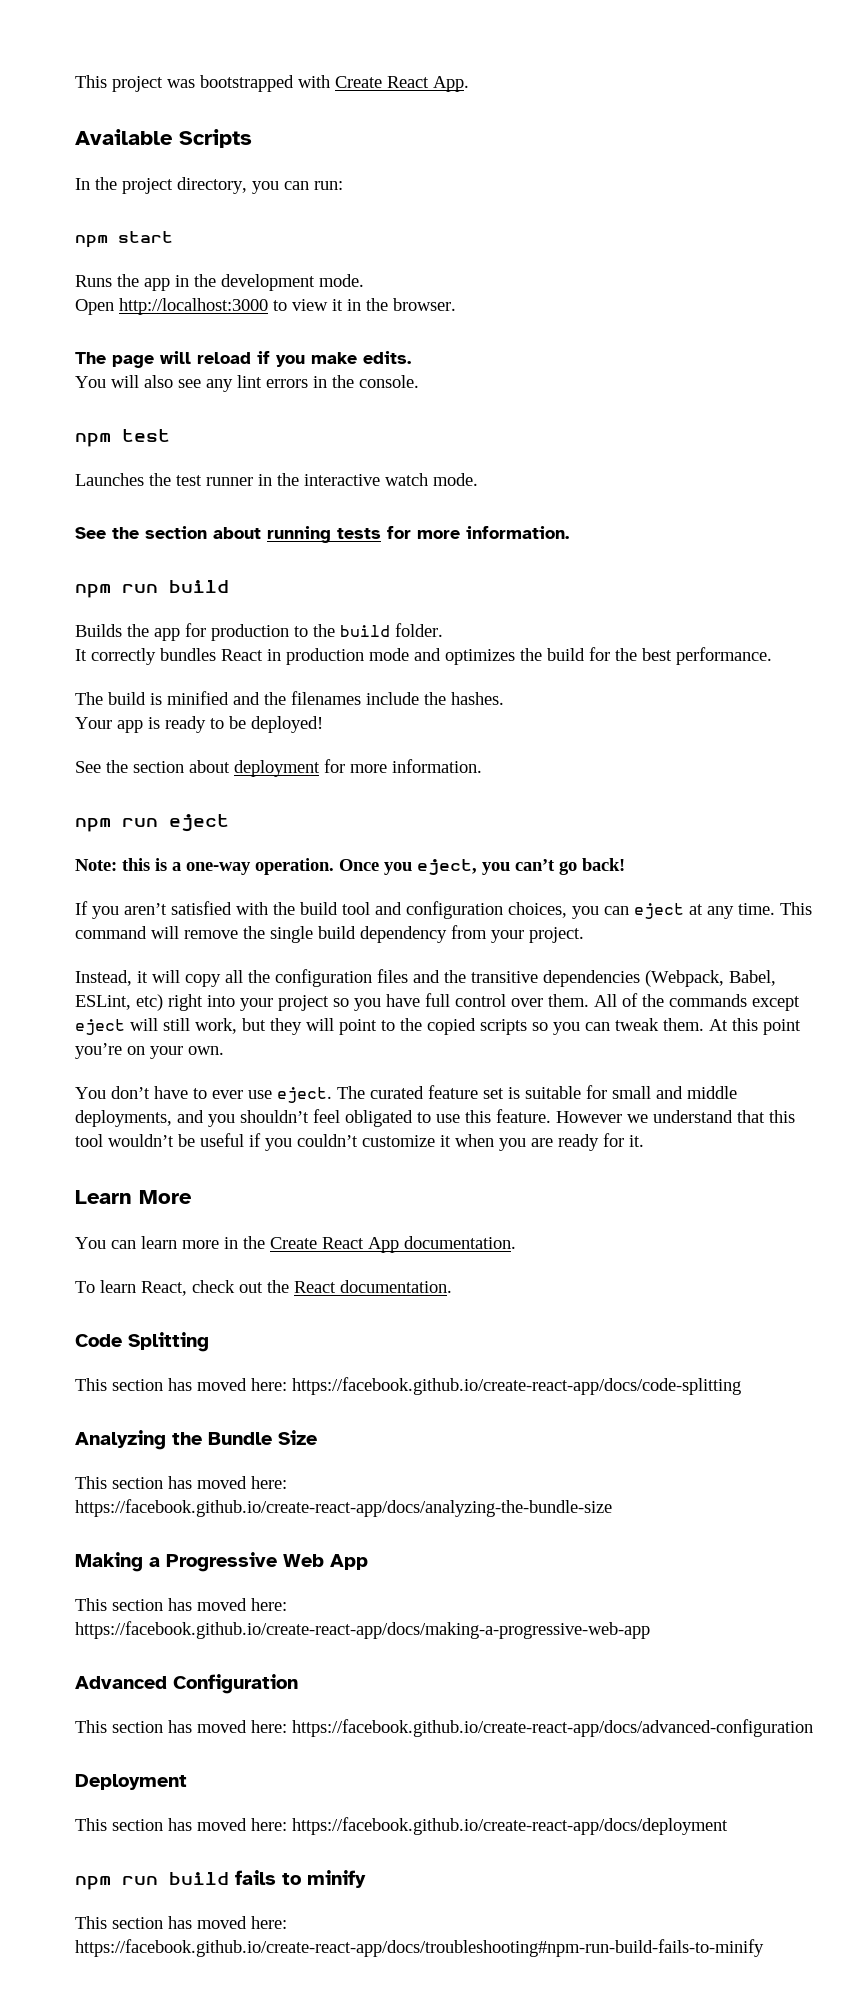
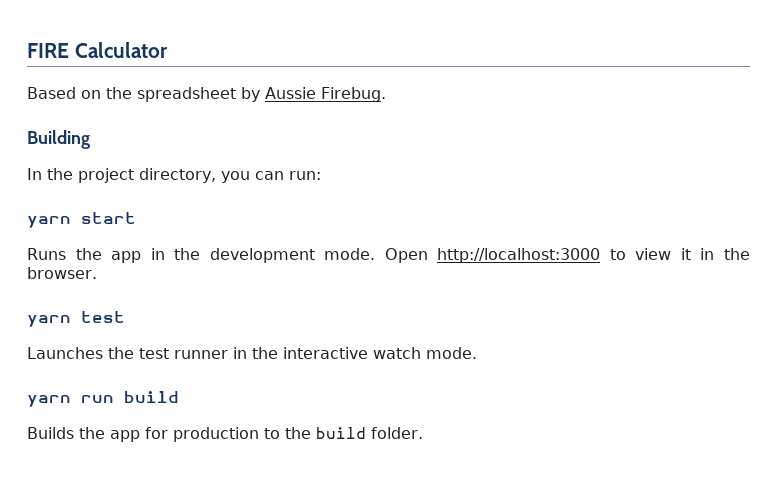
[75,75,469,92] [75,129,252,148] This project was bootstrapped with Create React App. // Available Scripts -> [27,42,168,58] [27,87,386,102] [27,130,90,149] FIRE Calculator // Based on the spreadsheet by Aussie Firebug. // Building
[75,235,108,248] npm -> [27,216,71,228] yarn
(364, 280) // -> (376, 254) none
[75,351,411,368] [75,375,419,392] [75,433,111,447] The page will reload if you make edits. // You will also see any lint errors in the console. // npm -> [27,315,71,327] yarn
[75,526,569,543] [75,584,111,598] See the section about running tests for more information. // npm -> [27,395,71,407] yarn
[75,647,772,665] [75,691,504,705] [75,716,323,733] [75,759,482,777] [75,814,229,832] [75,858,625,875] [75,901,812,919] [75,925,584,943] [75,969,776,987] [75,993,800,1011] [75,1018,801,1035] [75,1043,224,1059] [75,1085,737,1103] [75,1109,795,1127] [75,1133,644,1151] [75,1190,192,1204] [75,1236,516,1253] [75,1280,452,1296] [75,1332,209,1352] [75,1377,741,1395] [75,1430,317,1450] [75,1476,287,1489] [75,1499,612,1517] [75,1552,368,1572] [75,1598,287,1611] [75,1621,650,1639] [75,1674,298,1694] [75,1719,813,1737] [75,1774,187,1790] [75,1817,728,1835] [75,1870,366,1890] [75,1916,287,1929] [75,1939,764,1957] // It correctly bundles React in production mode and optimizes the build for the best performance. // The build is minified and the filenames include the hashes. // Your app is ready to be deployed! // See the section about deployment for more information. // npm run eject // Note: this is a one-way operation. Once you eject, you can’t go back! // If you aren’t satisfied with the build tool and configuration choices, you can eject at any time. This command will remove the single build dependency from your project. // Instead, it will copy all the configuration files and the transitive dependencies (Webpack, Babel, ESLint, etc) right into your project so you have full control over them. All of the commands except eject will still work, but they will point to the copied scripts so you can tweak them. At this point you’re on your own. // You don’t have to ever use eject. The curated feature set is suitable for small and middle deployments, and you shouldn’t feel obligated to use this feature. However we understand that this tool wouldn’t be useful if you couldn’t customize it when you are ready for it. // Learn More // You can learn more in the Create React App documentation. // To learn React, check out the React documentation. // Code Splitting // This section has moved here: https://facebook.github.io/create-react-app/docs/code-splitting // Analyzing the Bundle Size // This section has moved here: https://facebook.github.io/create-react-app/docs/analyzing-the-bundle-size // Making a Progressive Web App // This section has moved here: https://facebook.github.io/create-react-app/docs/making-a-progressive-web-app // Advanced Configuration // This section has moved here: https://facebook.github.io/create-react-app/docs/advanced-configuration // Deployment // This section has moved here: https://facebook.github.io/create-react-app/docs/deployment // npm run build fails to minify // This section has moved here: https://facebook.github.io/create-react-app/docs/troubleshooting#npm-run-build-fails-to-minify -> (423, 433) none

